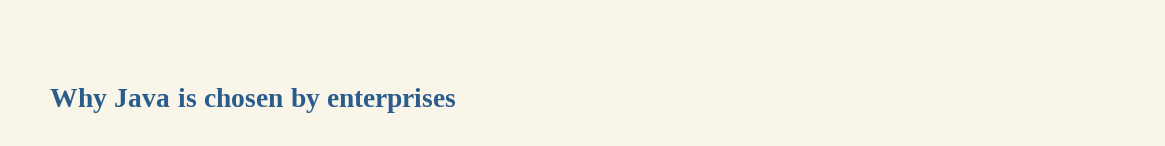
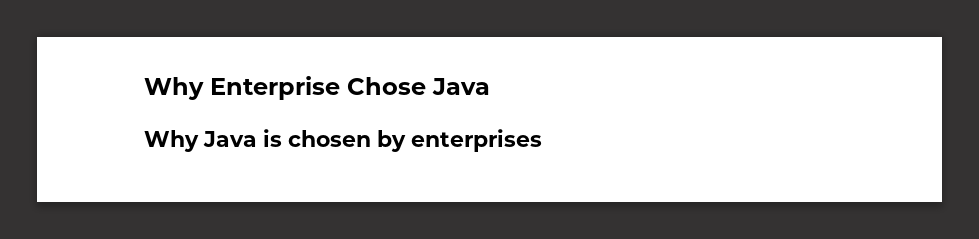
[50,88,107,113] Why -> [144,76,490,100] [144,130,199,152] Why Enterprise Chose Java // Why

